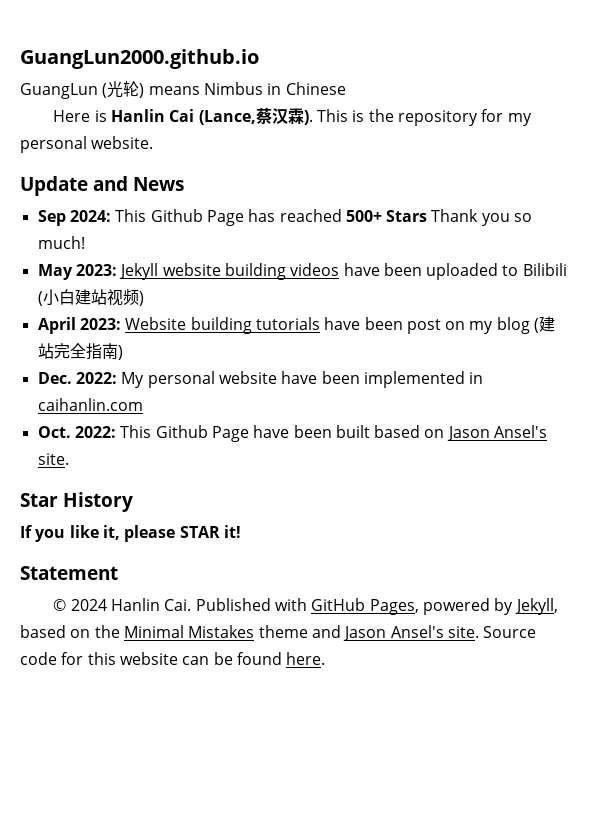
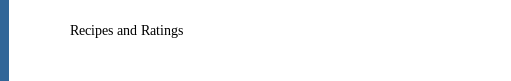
[20,49,259,69] [20,81,346,99] [53,108,532,126] [20,136,154,153] [20,176,184,196] [37,209,533,226] [37,236,85,249] [37,263,567,280] [37,289,144,306] [37,316,556,334] [37,343,123,360] [37,371,484,388] [37,398,143,411] [37,425,548,442] [37,453,69,465] [20,492,133,512] [20,525,241,542] [20,566,118,580] [53,598,558,615] [20,625,537,641] [20,652,326,665] GuangLun2000.github.io // GuangLun (光轮) means Nimbus in Chinese // Here is Hanlin Cai (Lance,蔡汉霖). This is the repository for my personal website. // Update and News // Sep 2024: This Github Page has reached 500+ Stars Thank you so much! // May 2023: Jekyll website building videos have been uploaded to Bilibili (小白建站视频) // April 2023: Website building tutorials have been post on my blog (建站完全指南) // Dec. 2022: My personal website have been implemented in caihanlin.com // Oct. 2022: This Github Page have been built based on Jason Ansel's site. // Star History // If you like it, please STAR it! // Statement // © 2024 Hanlin Cai. Published with GitHub Pages, powered by Jekyll, based on the Minimal Mistakes theme and Jason Ansel's site. Source code for this website can be found here. -> [70,25,183,38] Recipes and Ratings

